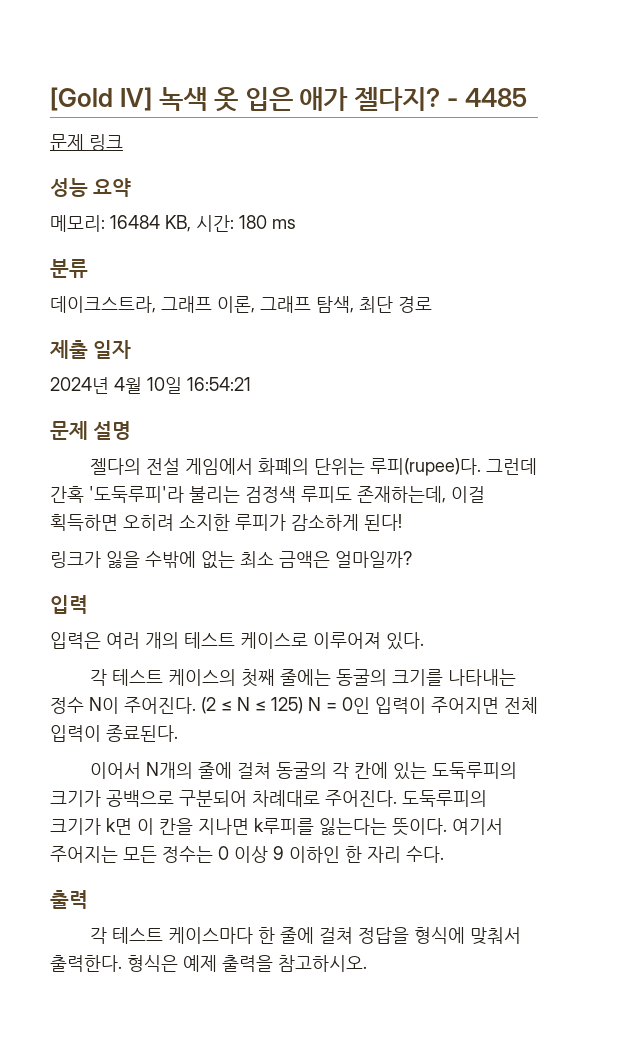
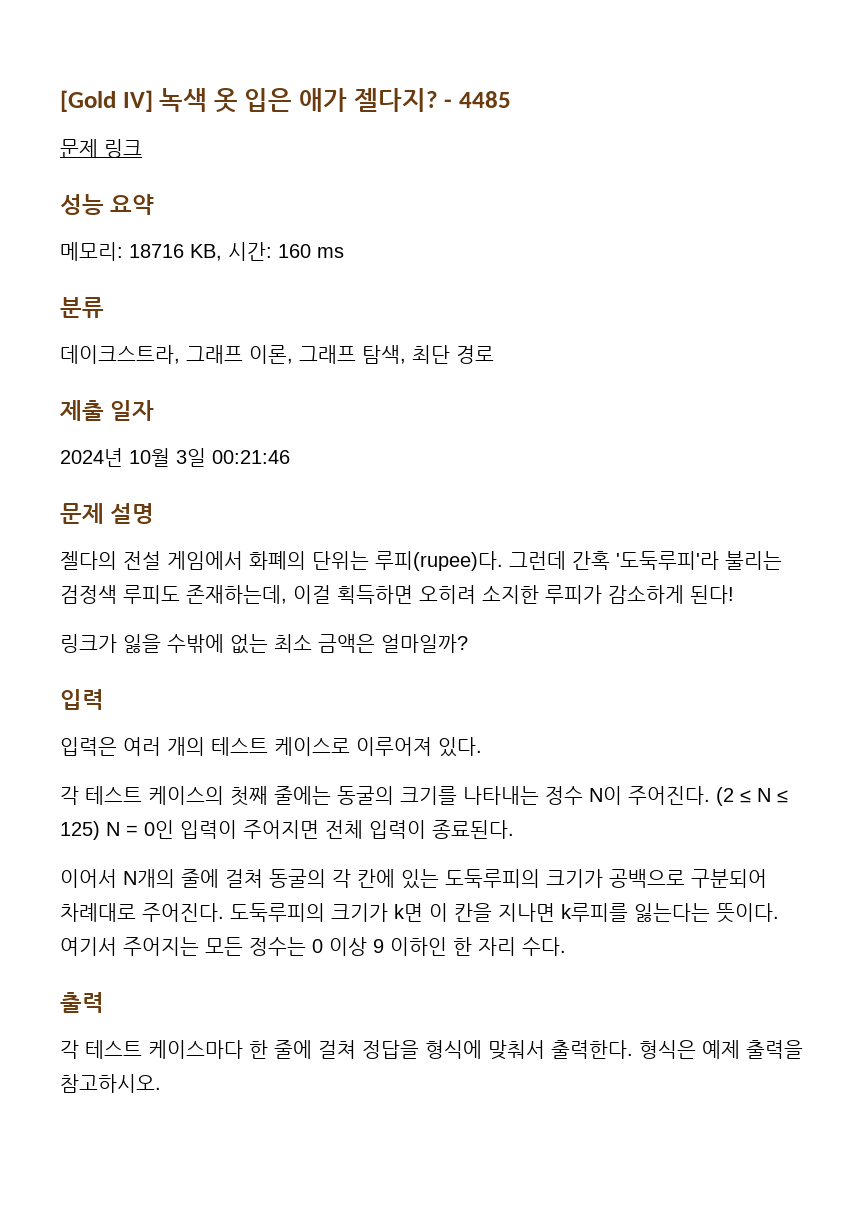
[110,215,160,229] 16484 -> [129,244,184,258] 18716
[239,215,267,229] 180 -> [278,244,311,258] 160
[114,377,251,394] 4월 10일 16:54:21 -> [129,448,290,467] 10월 3일 00:21:46

